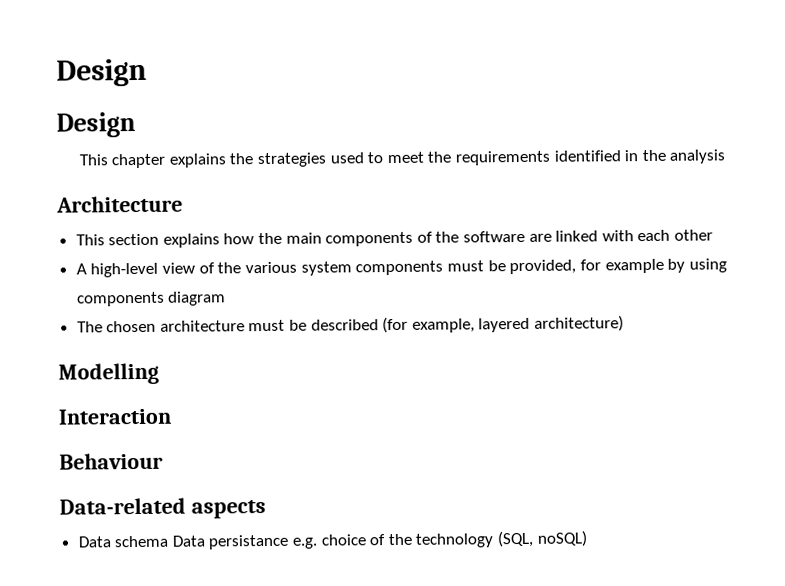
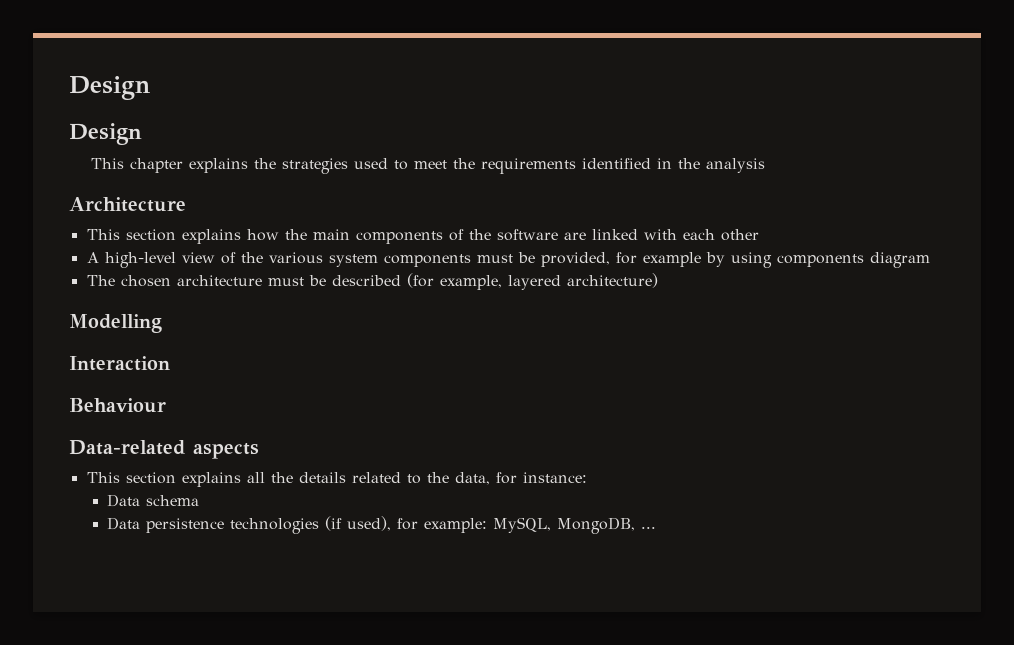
[77,530,587,550] Data schema Data persistance e.g. choice of the technology (SQL, noSQL) -> [86,472,587,487] [107,494,200,507] [107,516,657,534] This section explains all the details related to the data, for instance: // Data schema // Data persistence technologies (if used), for example: MySQL, MongoDB, ...

